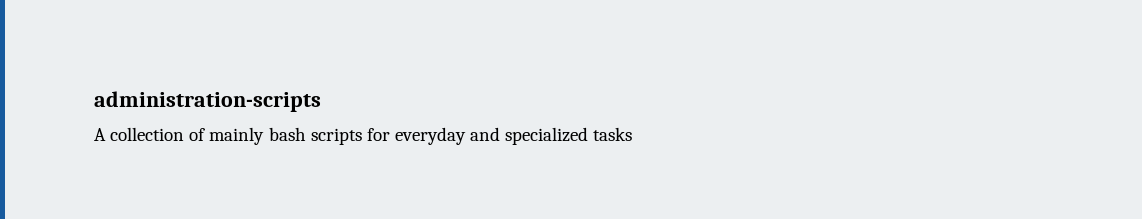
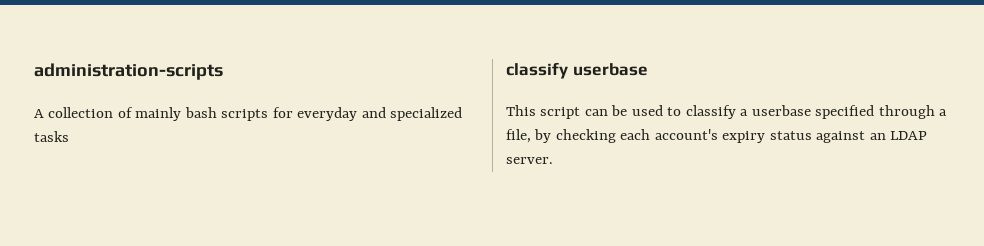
(633, 134) none -> [506,62,648,79] [506,105,948,119] [506,129,928,143] [506,157,553,164] // classify userbase // This script can be used to classify a userbase specified through a file, by checking each account's expiry status against an LDAP server.

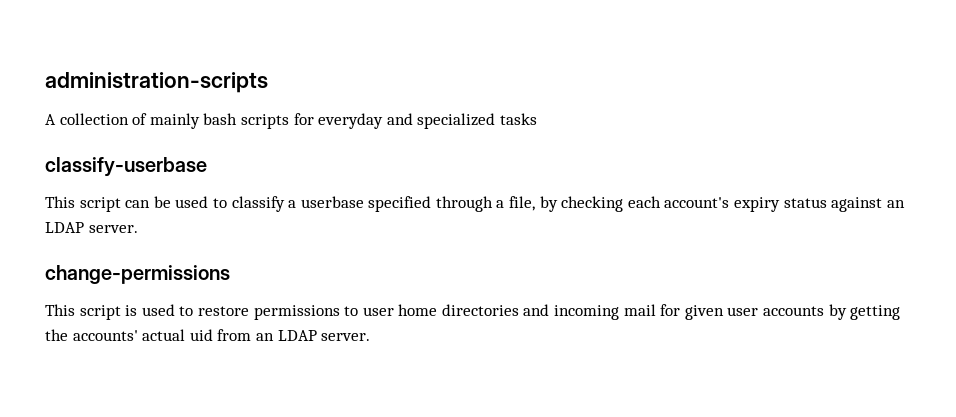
[506,62,648,79] classify userbase -> [45,157,207,177] classify-userbase
(553, 160) none -> [45,265,230,284] [45,304,901,320] [45,329,371,341] // change-permissions // This script is used to restore permissions to user home directories and incoming mail for given user accounts by getting the accounts' actual uid from an LDAP server.

